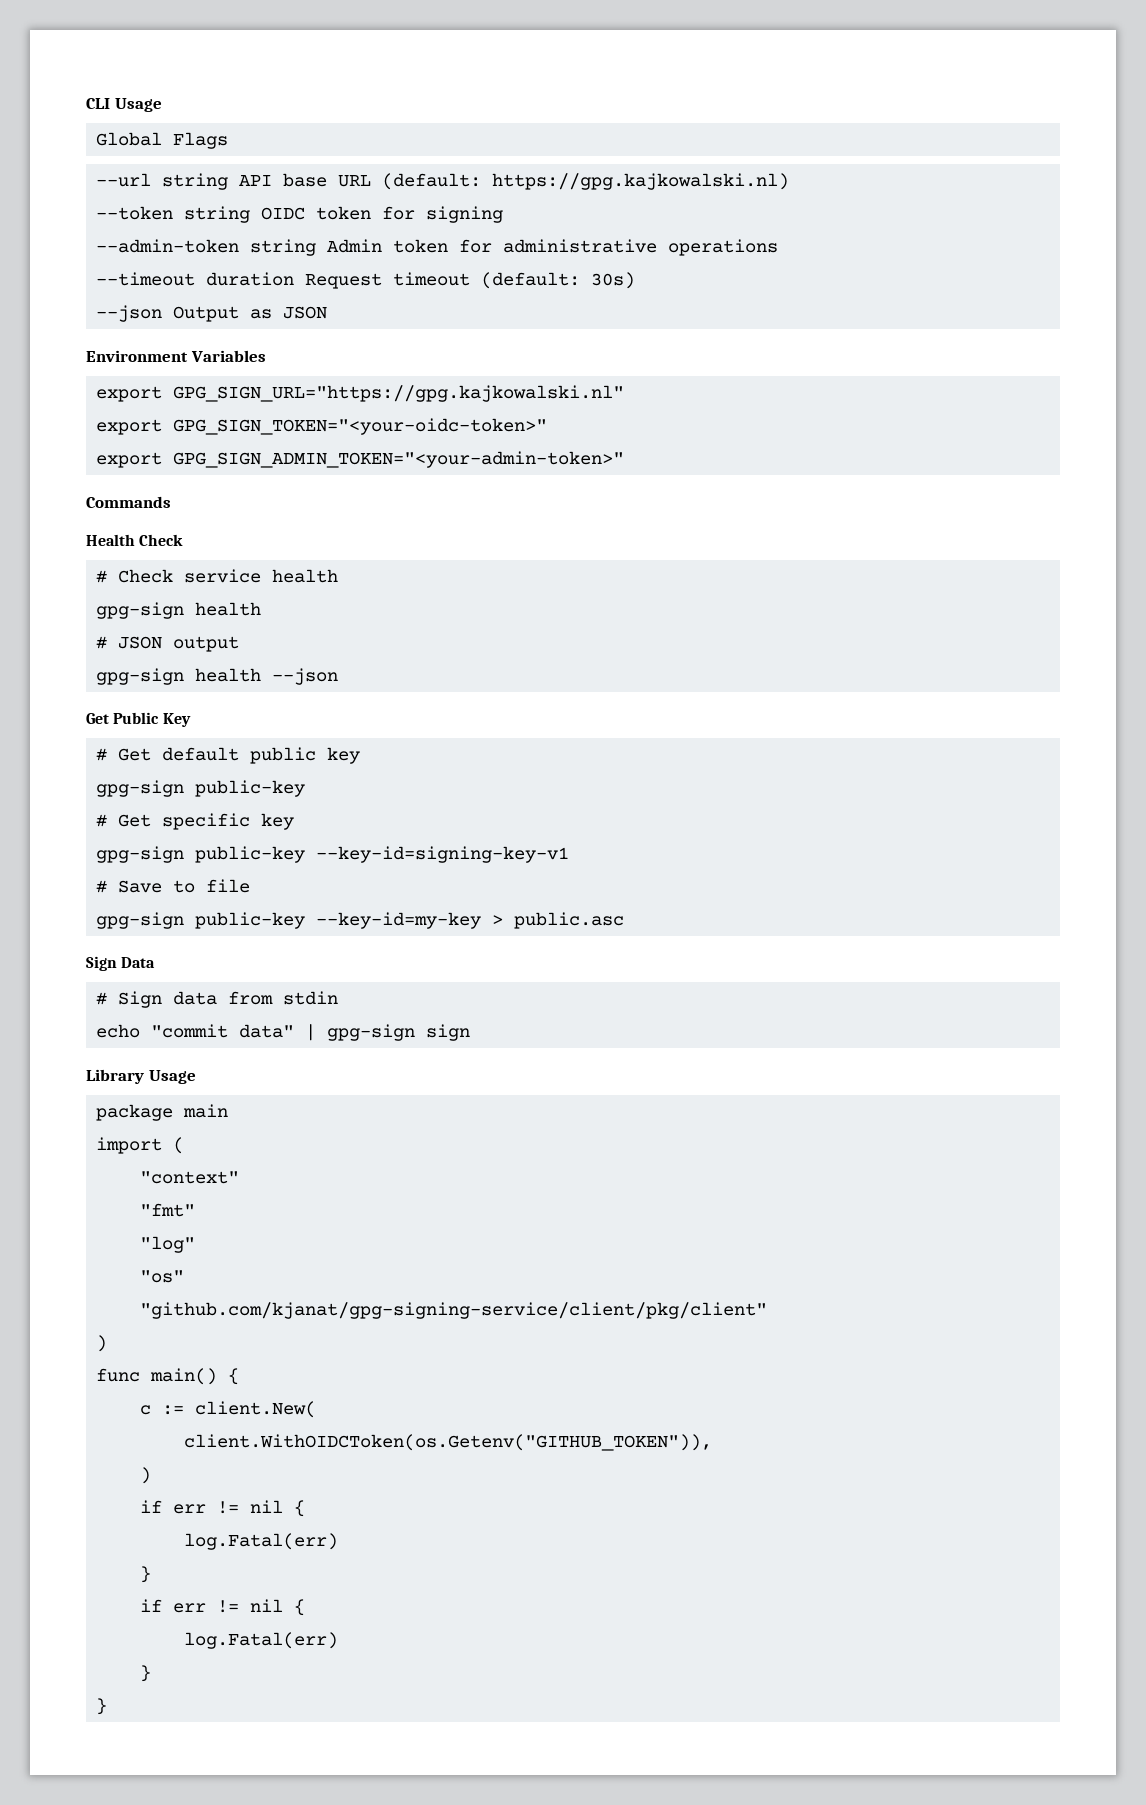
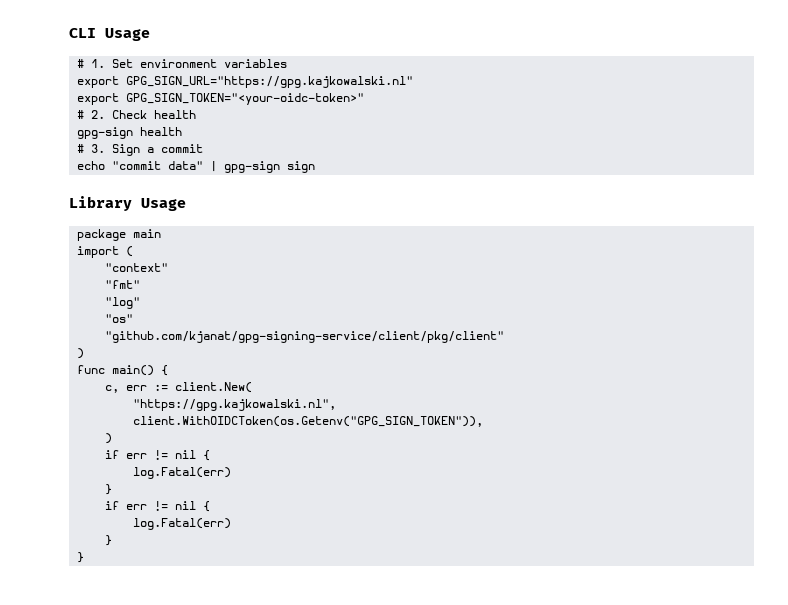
[96,132,229,149] [96,173,790,190] [96,206,504,223] [96,239,779,256] [96,272,636,289] [96,305,328,322] [86,350,266,362] [96,385,625,402] [96,418,548,435] [96,451,625,468] [86,496,171,508] [86,534,184,546] [96,569,339,583] [96,602,262,619] [96,636,240,652] [96,668,339,685] [86,712,191,727] [96,747,361,764] [96,780,306,797] [96,813,295,830] [96,846,570,863] [96,879,251,893] [96,912,625,929] [86,956,156,971] [96,991,339,1008] Global Flags // --url string API base URL (default: https://gpg.kajkowalski.nl) // --token string OIDC token for signing // --admin-token string Admin token for administrative operations // --timeout duration Request timeout (default: 30s) // --json Output as JSON // Environment Variables // export GPG_SIGN_URL="https://gpg.kajkowalski.nl" // export GPG_SIGN_TOKEN="<your-oidc-token>" // export GPG_SIGN_ADMIN_TOKEN="<your-admin-token>" // Commands // Health Check // # Check service health // gpg-sign health // # JSON output // gpg-sign health --json // Get Public Key // # Get default public key // gpg-sign public-key // # Get specific key // gpg-sign public-key --key-id=signing-key-v1 // # Save to file // gpg-sign public-key --key-id=my-key > public.asc // Sign Data // # Sign data from stdin -> [76,59,287,68] [76,76,413,88] [76,93,364,105] [76,110,196,119] [76,127,182,139] [76,144,203,156] # 1. Set environment variables // export GPG_SIGN_URL="https://gpg.kajkowalski.nl" // export GPG_SIGN_TOKEN="<your-oidc-token>" // # 2. Check health // gpg-sign health // # 3. Sign a commit
[140,1405,152,1415] c -> [104,385,147,393] c, err
[184,1434,713,1451] client.WithOIDCToken(os.Getenv("GITHUB_TOKEN")), -> [132,399,336,411] [132,416,483,427] "https://gpg.kajkowalski.nl", // client.WithOIDCToken(os.Getenv("GPG_SIGN_TOKEN")),

